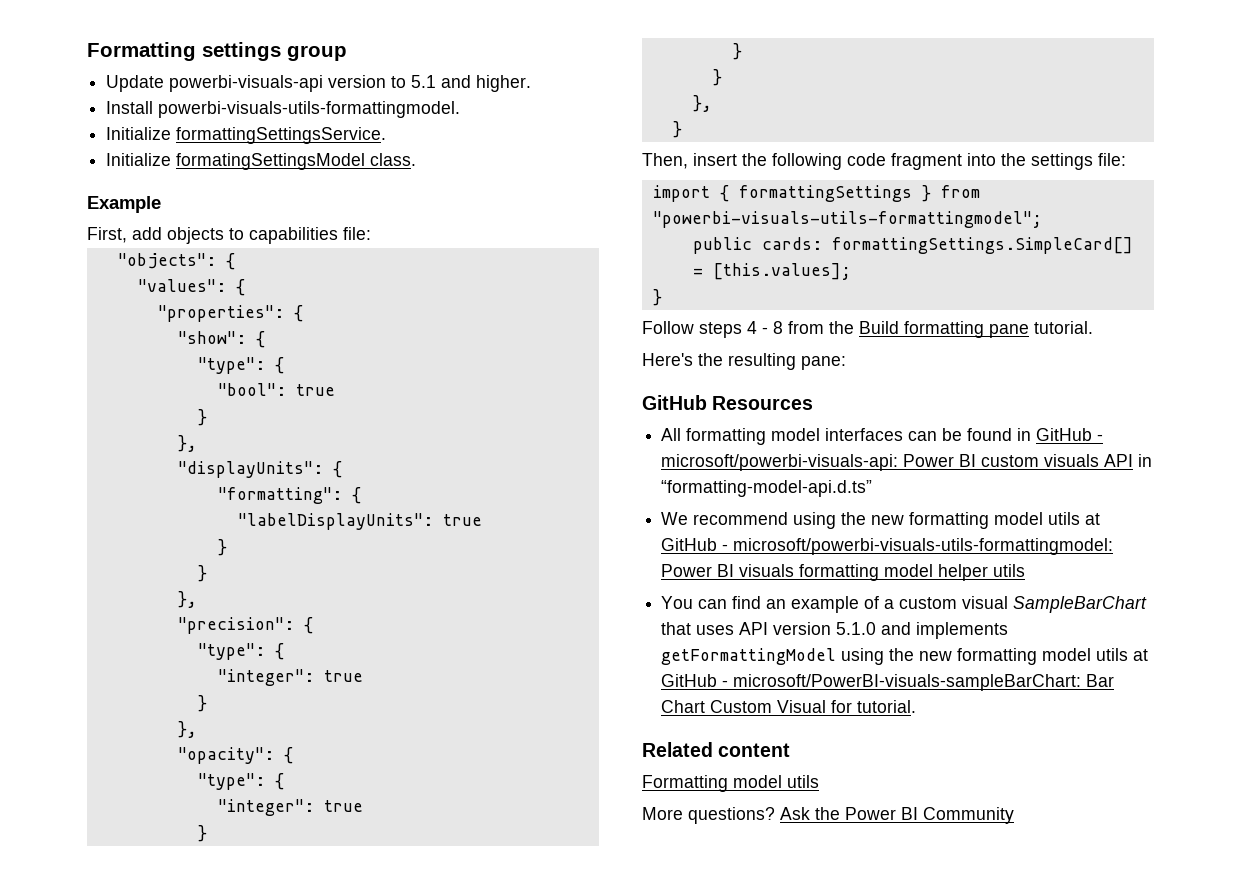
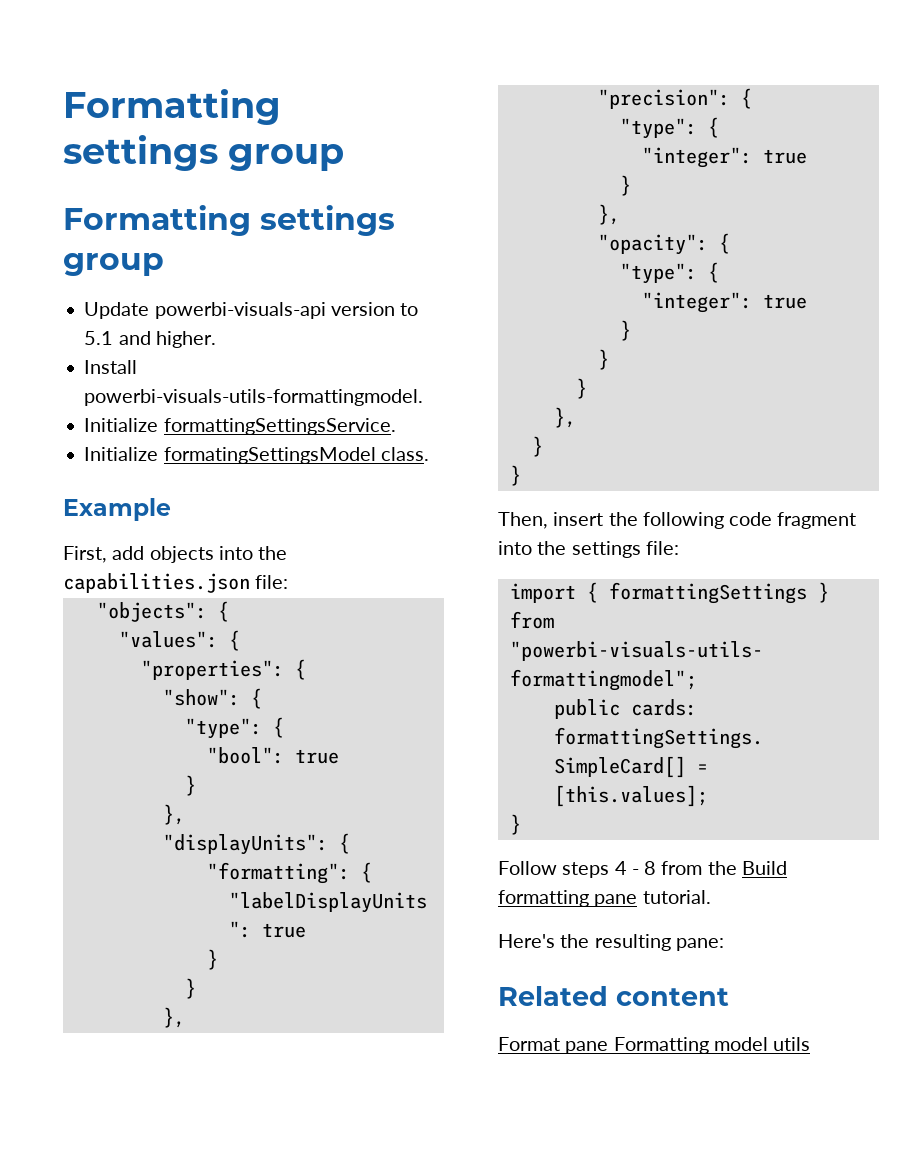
[87,42,347,61] Formatting settings group -> [63,89,281,125] [63,135,344,171] [63,205,395,236] [63,253,164,276] Formatting settings group // Formatting settings group
[229,227,338,244] to capabilities -> [218,546,288,560] [63,573,250,593] into the capabilities.json
(682, 129) none -> [509,465,521,486] // }
[642,395,814,410] [661,428,1104,445] [661,454,1153,471] [661,480,873,497] [661,512,1101,529] [661,538,1114,555] [661,564,1026,581] [661,596,1148,613] [661,622,1009,639] [661,648,1149,665] [661,674,1115,691] [661,700,917,713] // GitHub Resources // All formatting model interfaces can be found in GitHub - microsoft/powerbi-visuals-api: Power BI custom visuals API in “formatting-model-api.d.ts” // We recommend using the new formatting model utils at GitHub - microsoft/powerbi-visuals-utils-formattingmodel: Power BI visuals formatting model helper utils // You can find an example of a custom visual SampleBarChart that uses API version 5.1.0 and implements getFormattingModel using the new formatting model utils at GitHub - microsoft/PowerBI-visuals-sampleBarChart: Bar Chart Custom Visual for tutorial. -> (724, 944) none
(791, 750) none -> [498,1037,609,1054] Format pane
[642,807,1014,824] // More questions? Ask the Power BI Community -> (811, 1044) none

